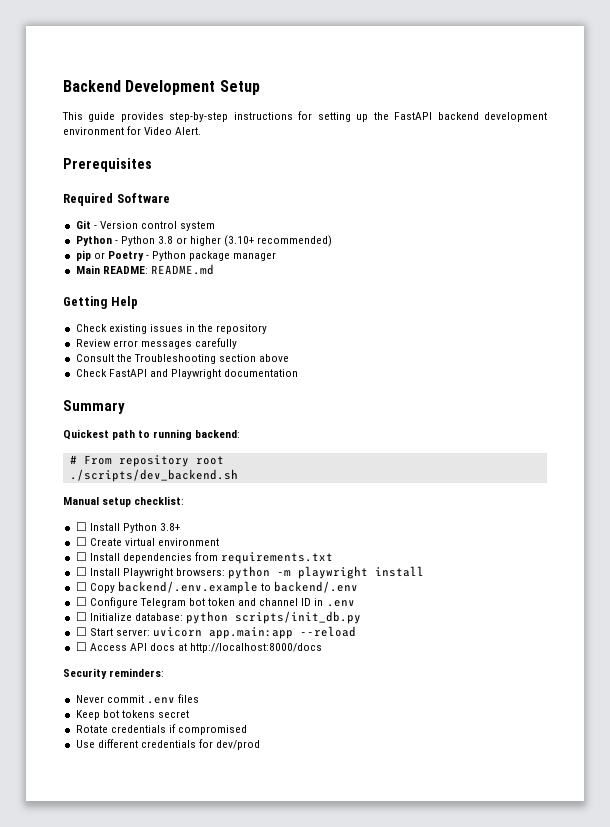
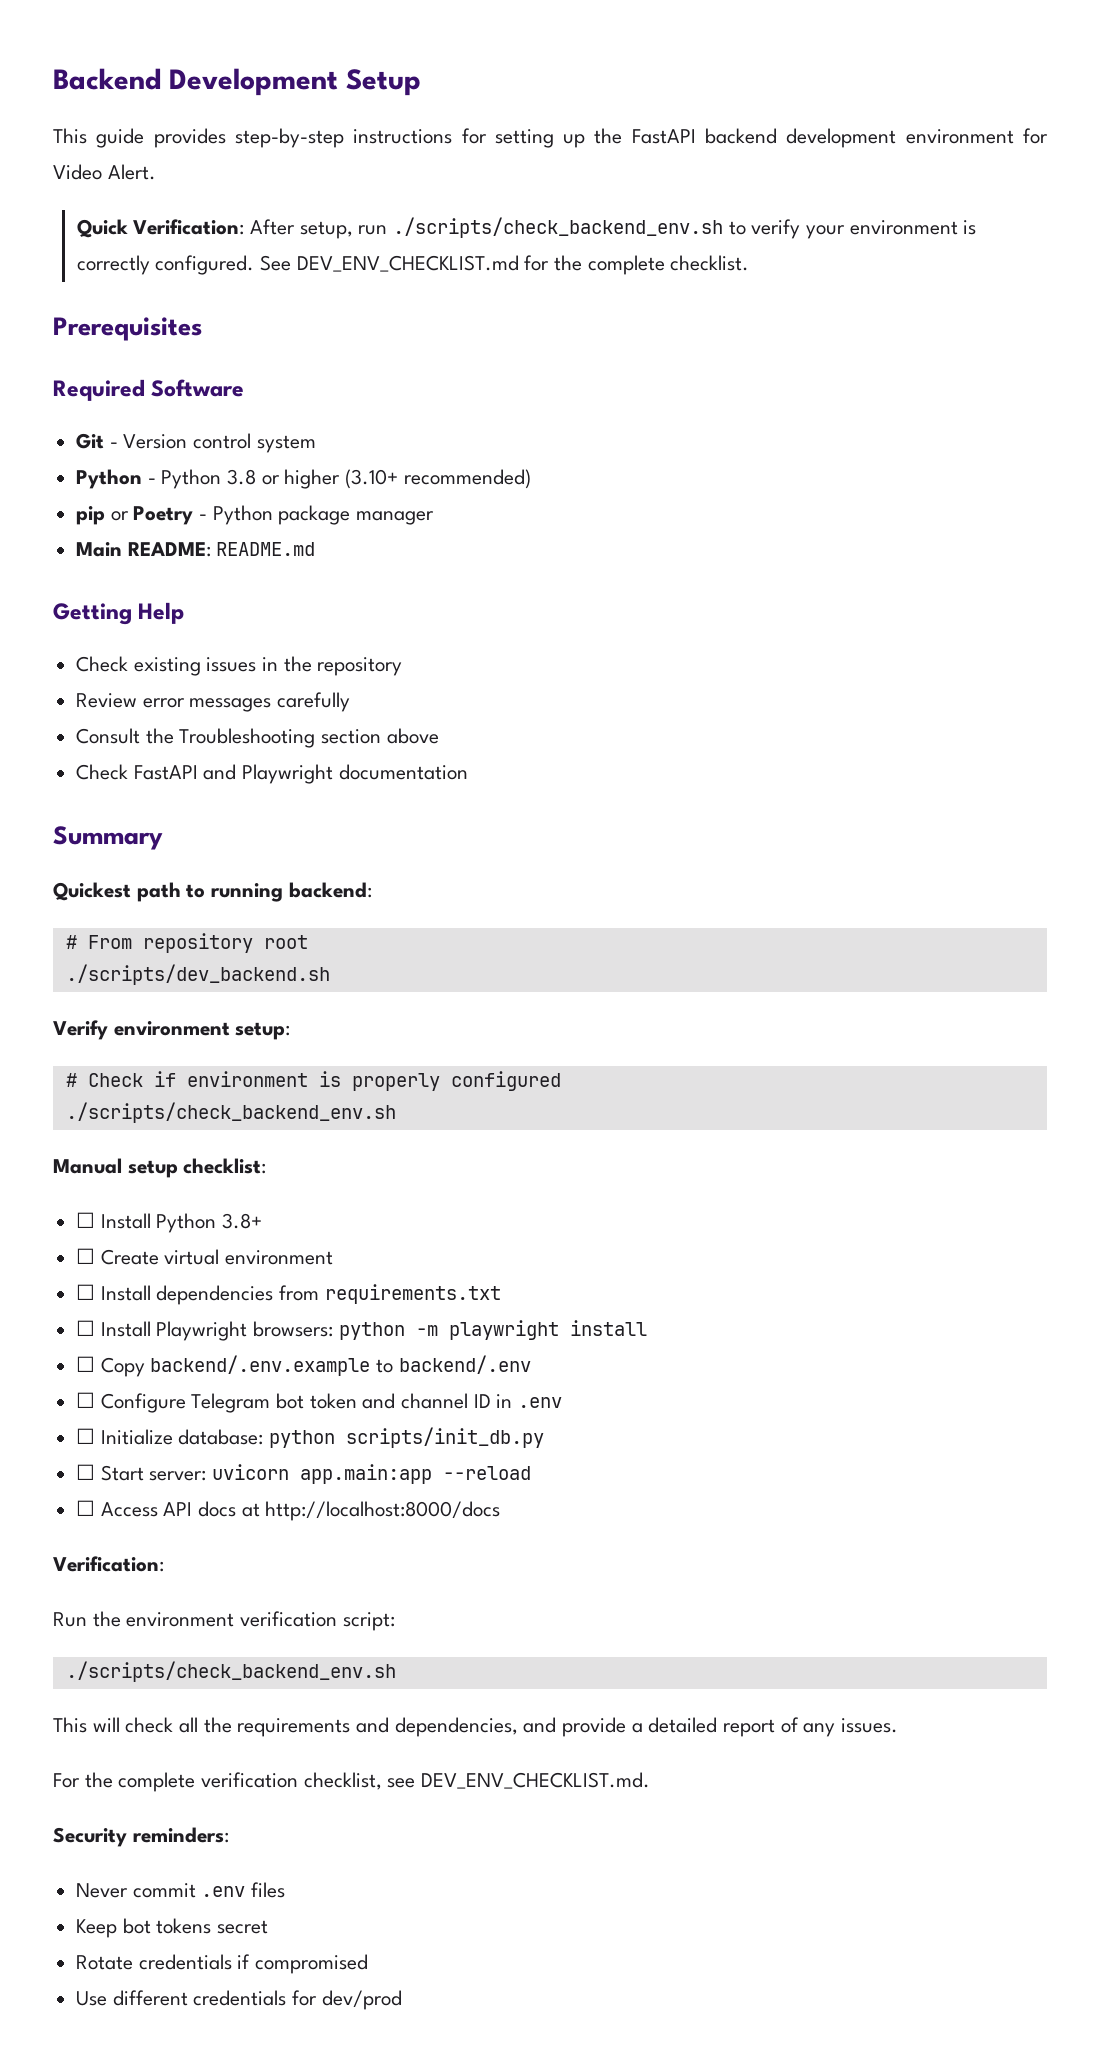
(202, 131) none -> [76,217,977,239] [76,255,750,275] // Quick Verification: After setup, run ./scripts/check_backend_env.sh to verify your environment is correctly configured. See DEV_ENV_CHECKLIST.md for the complete checklist.
(238, 475) none -> [53,1020,291,1040] [65,1071,561,1091] [65,1102,396,1123] // Verify environment setup: // # Check if environment is properly configured // ./scripts/check_backend_env.sh
(323, 648) none -> [53,1556,164,1572] [53,1611,395,1631] [65,1661,396,1682] [53,1717,899,1737] [53,1772,651,1792] // Verification: // Run the environment verification script: // ./scripts/check_backend_env.sh // This will check all the requirements and dependencies, and provide a detailed report of any issues. // For the complete verification checklist, see DEV_ENV_CHECKLIST.md.

